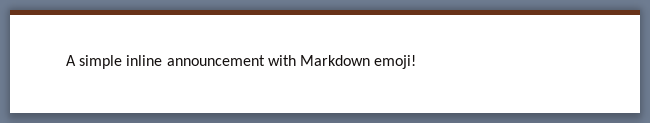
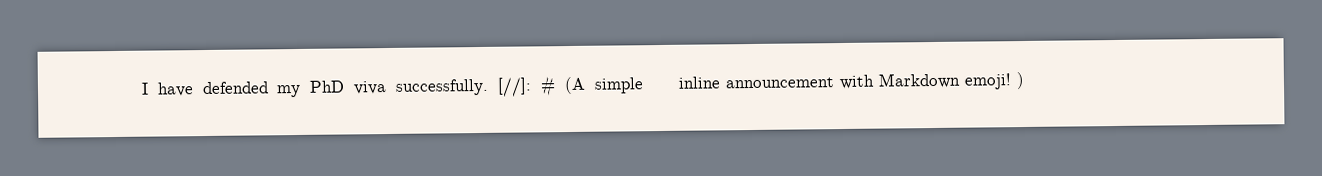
[66,55,76,66] A -> [140,76,587,98] I have defended my PhD viva successfully. [//]: # (A
(417, 62) none -> [1016,72,1025,90] )

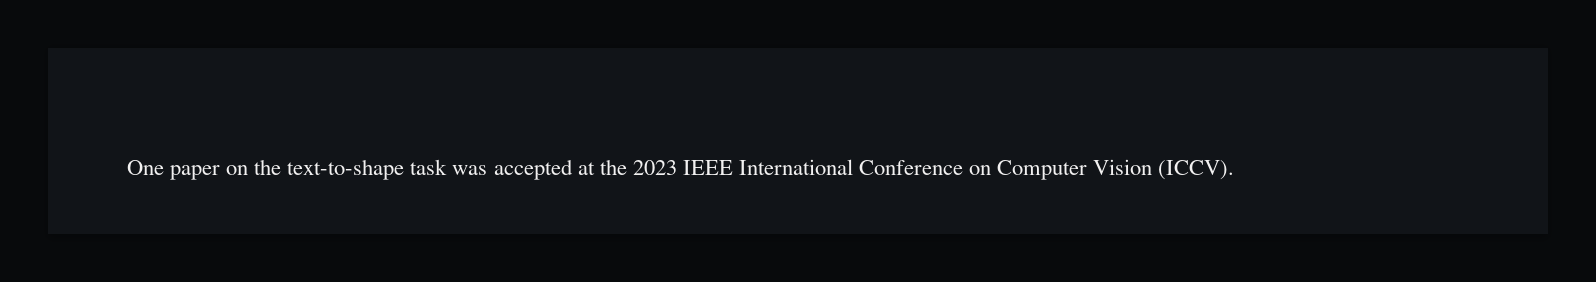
[140,72,1025,98] I have defended my PhD viva successfully. [//]: # (A simple inline announcement with Markdown emoji! ) -> [127,159,1235,180] One paper on the text-to-shape task was accepted at the 2023 IEEE International Conference on Computer Vision (ICCV).

